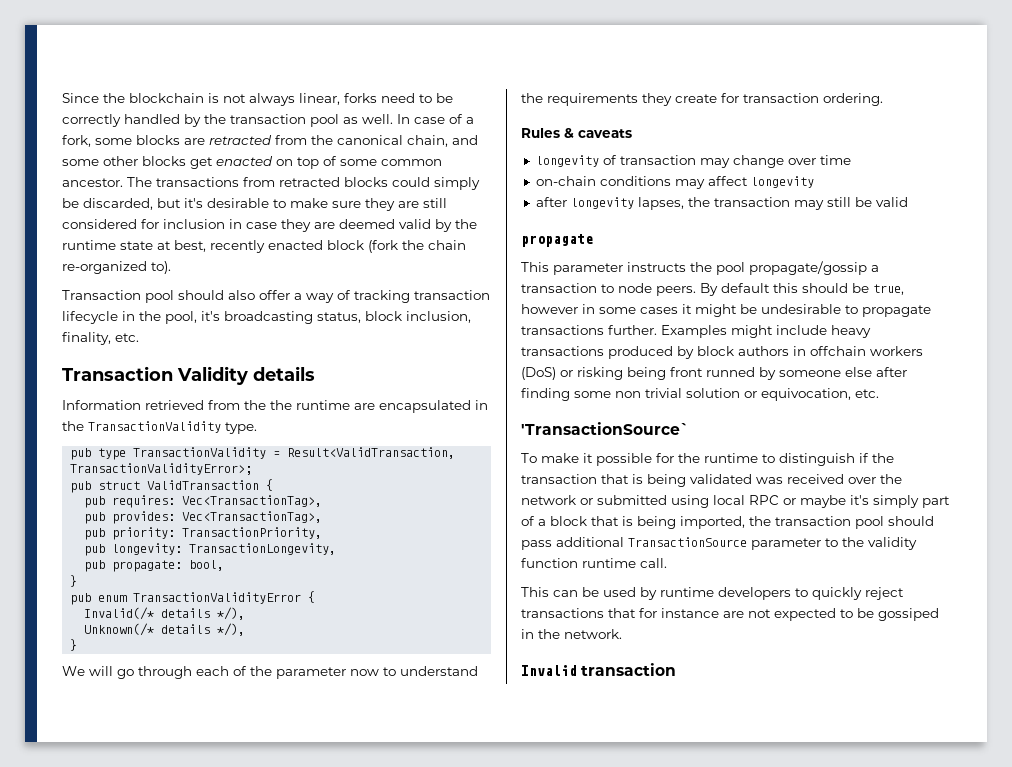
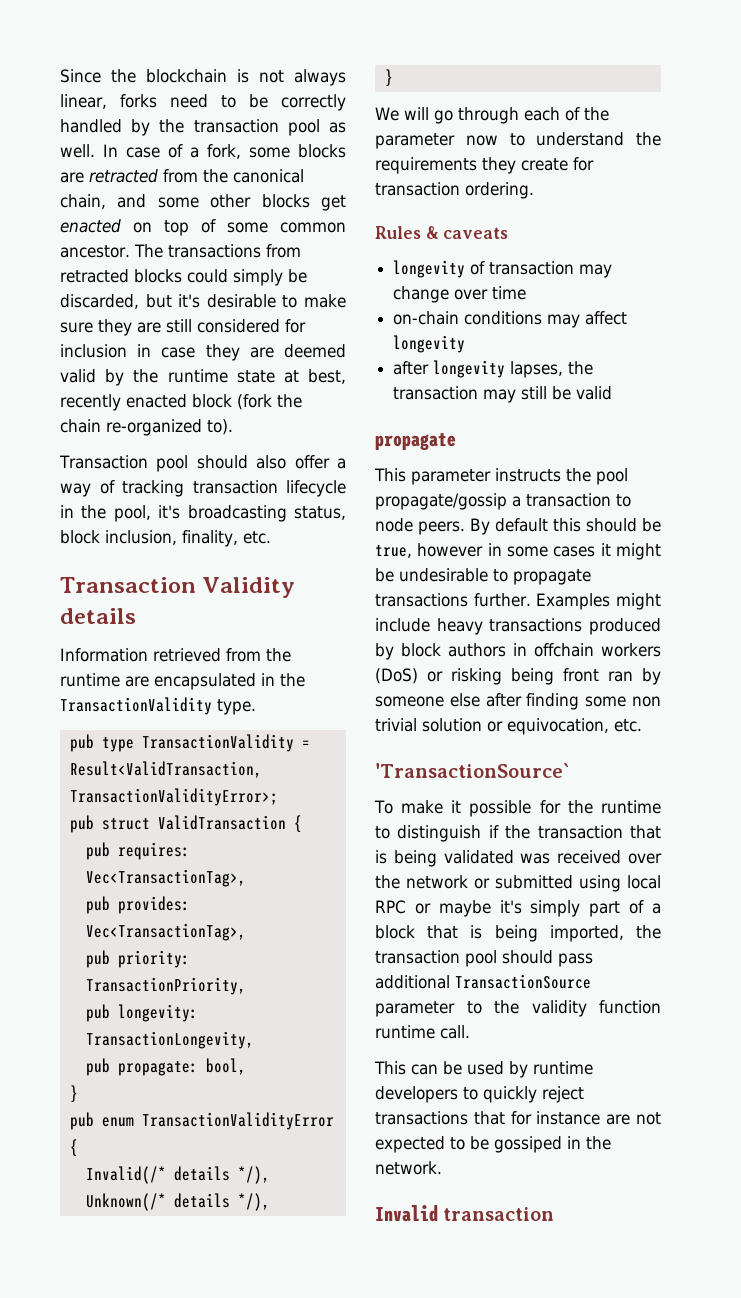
[270,400,292,410] the -> (291, 655) none
[706,367,755,377] runned -> [608,671,633,682] ran

